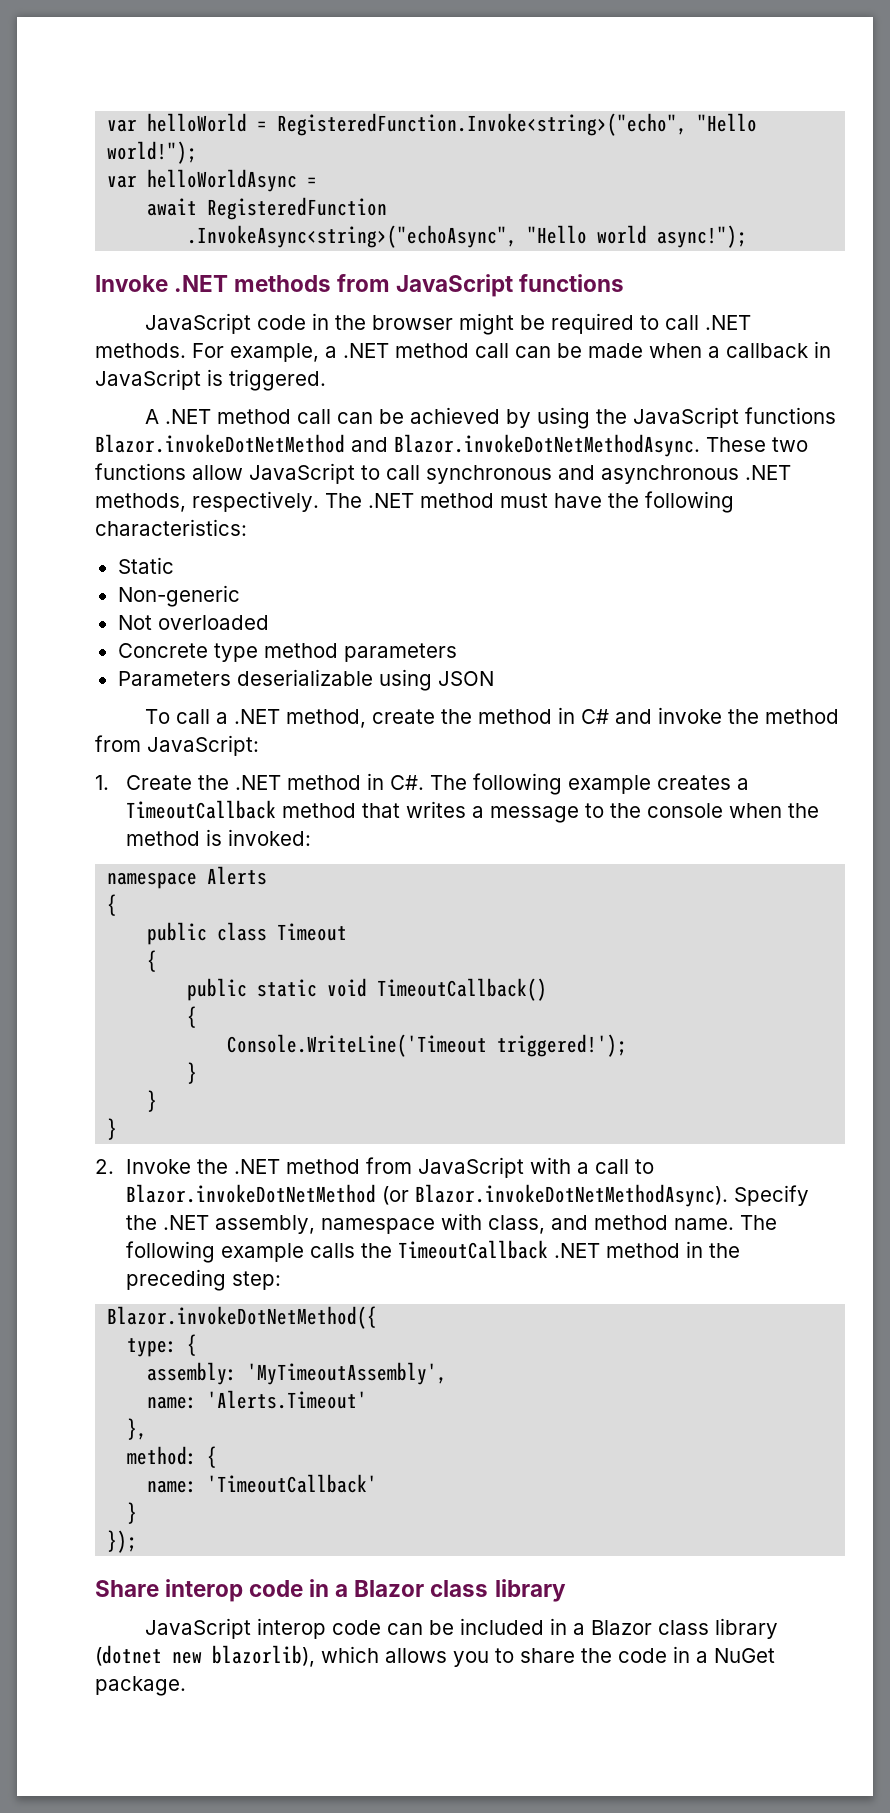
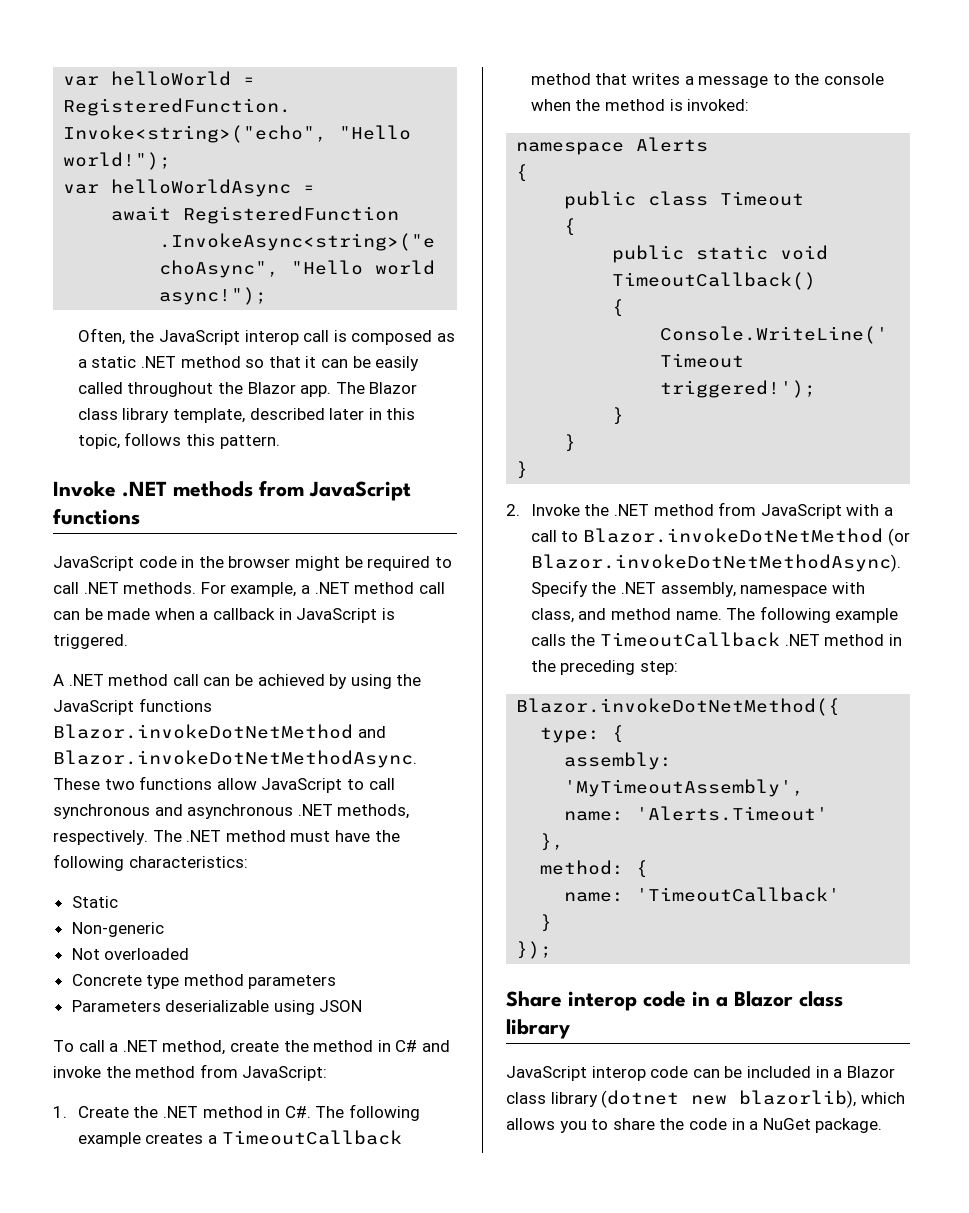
(748, 236) none -> [77,328,456,345] [77,356,420,371] [77,382,418,397] [77,408,416,423] [77,432,280,449] // Often, the JavaScript interop call is composed as a static .NET method so that it can be easily called throughout the Blazor app. The Blazor class library template, described later in this topic, follows this pattern.

